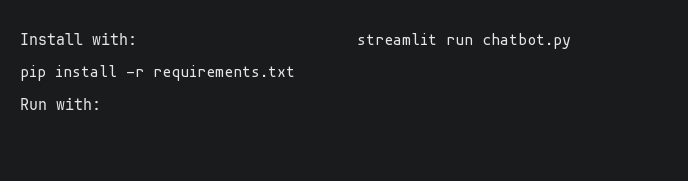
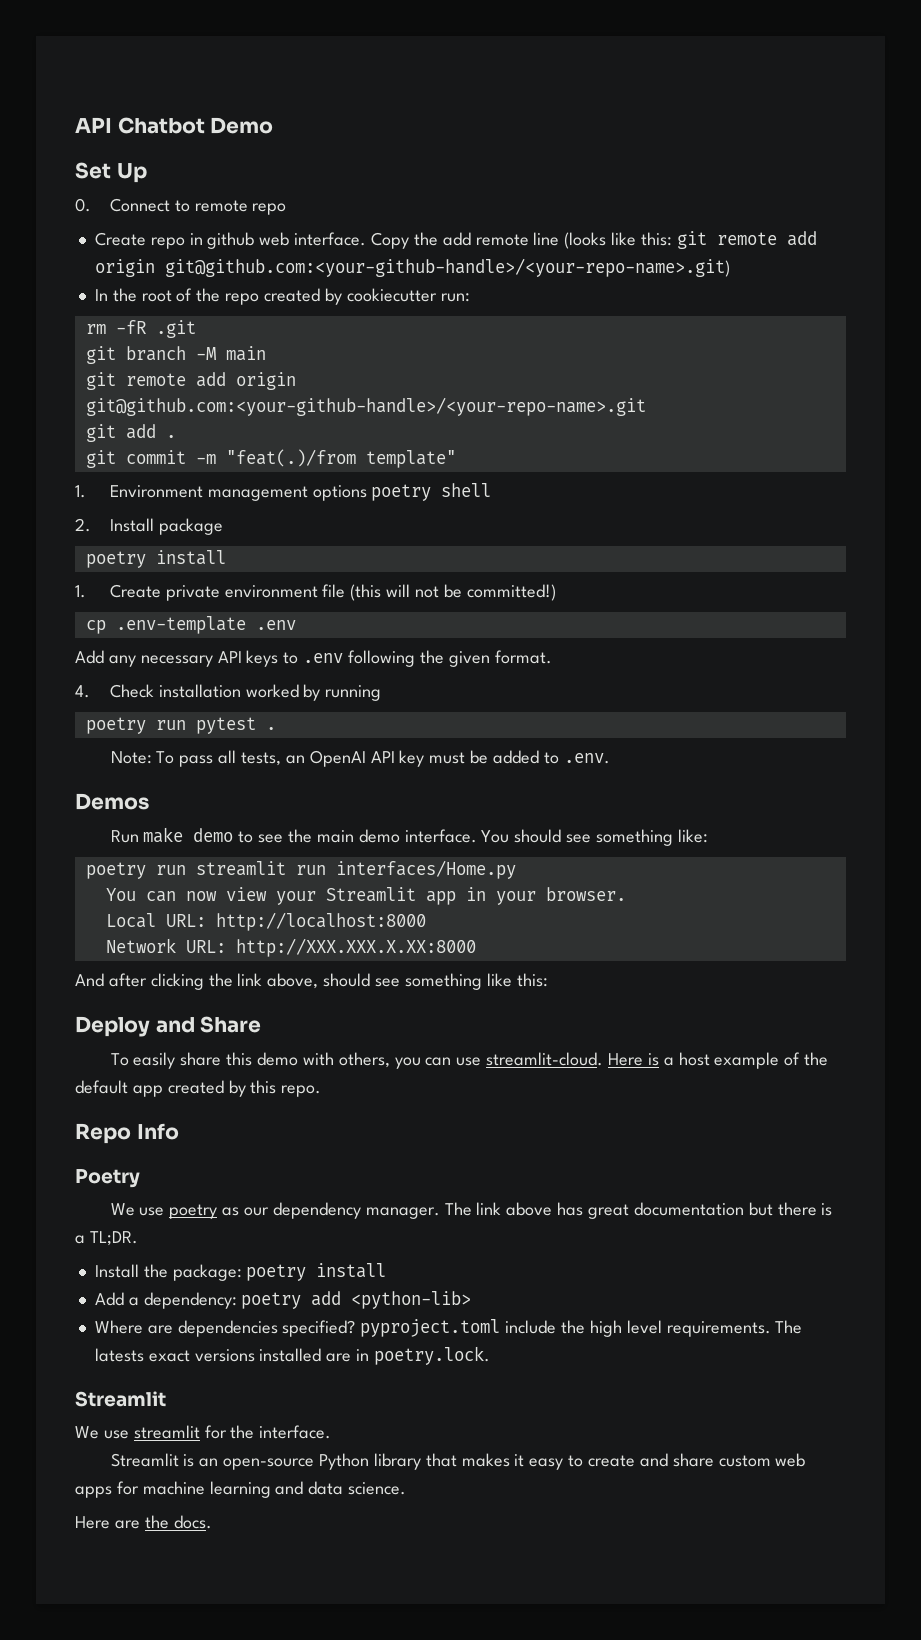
[20,32,137,45] [20,65,295,81] [20,97,101,110] [357,33,571,49] Install with: // pip install -r requirements.txt // Run with: // streamlit run chatbot.py -> [75,117,274,134] [75,162,147,183] [75,198,287,215] [94,231,817,249] [94,258,730,277] [94,288,470,305] [85,320,196,338] [85,346,266,364] [85,372,296,390] [85,397,646,416] [85,424,176,442] [85,449,456,468] [75,483,492,501] [75,518,223,535] [85,550,226,568] [75,584,556,601] [85,616,296,634] [75,650,552,667] [75,684,382,701] [85,717,276,734] [110,750,610,767] [75,793,149,810] [110,827,708,846] [85,860,516,879] [105,887,626,905] [105,912,426,931] [105,938,476,957] [75,973,548,990] [75,1016,262,1037] [110,1052,829,1069] [75,1080,322,1097] [75,1123,179,1144] [75,1169,140,1188] [110,1202,833,1219] [75,1231,138,1246] [94,1263,387,1281] [94,1291,472,1309] [94,1319,803,1337] [94,1346,490,1365] [75,1391,166,1407] [75,1425,332,1439] [110,1453,806,1470] [75,1481,407,1498] [75,1515,212,1529] API Chatbot Demo // Set Up // 0. Connect to remote repo // Create repo in github web interface. Copy the add remote line (looks like this: git remote add origin git@github.com:<your-github-handle>/<your-repo-name>.git) // In the root of the repo created by cookiecutter run: // rm -fR .git // git branch -M main // git remote add origin git@github.com:<your-github-handle>/<your-repo-name>.git // git add . // git commit -m "feat(.)/from template" // 1. Environment management options poetry shell // 2. Install package // poetry install // 1. Create private environment file (this will not be committed!) // cp .env-template .env // Add any necessary API keys to .env following the given format. // 4. Check installation worked by running // poetry run pytest . // Note: To pass all tests, an OpenAI API key must be added to .env. // Demos // Run make demo to see the main demo interface. You should see something like: // poetry run streamlit run interfaces/Home.py // You can now view your Streamlit app in your browser. // Local URL: http://localhost:8000 // Network URL: http://XXX.XXX.X.XX:8000 // And after clicking the link above, should see something like this: // Deploy and Share // To easily share this demo with others, you can use streamlit-cloud. Here is a host example of the default app created by this repo. // Repo Info // Poetry // We use poetry as our dependency manager. The link above has great documentation but there is a TL;DR. // Install the package: poetry install // Add a dependency: poetry add <python-lib> // Where are dependencies specified? pyproject.toml include the high level requirements. The latests exact versions installed are in poetry.lock. // Streamlit // We use streamlit for the interface. // Streamlit is an open-source Python library that makes it easy to create and share custom web apps for machine learning and data science. // Here are the docs.

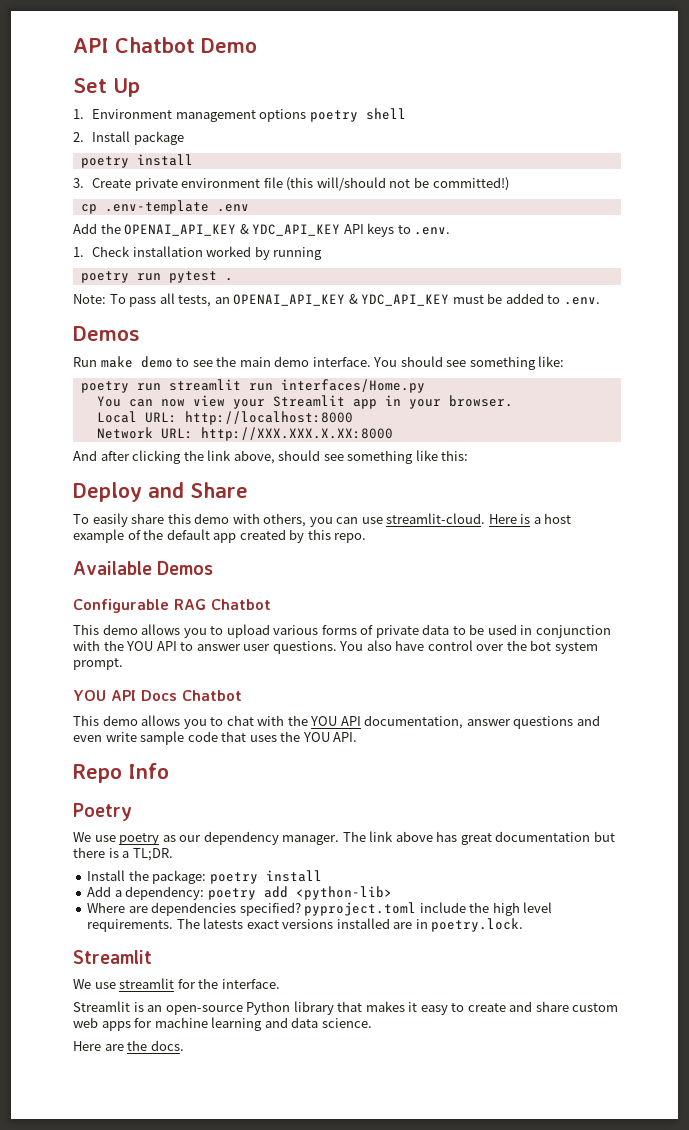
[75,198,287,215] [94,231,817,249] [94,258,730,277] [94,288,470,305] [85,320,196,338] [85,346,266,364] [85,372,296,390] [85,397,646,416] [85,424,176,442] [85,449,456,468] // 0. Connect to remote repo // Create repo in github web interface. Copy the add remote line (looks like this: git remote add origin git@github.com:<your-github-handle>/<your-repo-name>.git) // In the root of the repo created by cookiecutter run: // rm -fR .git // git branch -M main // git remote add origin git@github.com:<your-github-handle>/<your-repo-name>.git // git add . // git commit -m "feat(.)/from template" -> (140, 87) none
[75,585,86,598] 1. -> [73,178,84,188] 3.
[386,584,411,597] will -> [316,177,386,191] will/should
[108,650,552,667] [75,685,90,698] any necessary API keys to .env following the given format. // 4. -> [100,223,451,237] [73,247,84,257] the OPENAI_API_KEY & YDC_API_KEY API keys to .env. // 1.
[309,750,425,767] OpenAI API key -> [233,294,450,306] OPENAI_API_KEY & YDC_API_KEY
(322, 1091) none -> [73,561,214,575] [73,599,271,613] [73,624,611,638] [73,640,598,654] [73,658,123,670] [73,690,242,701] [73,715,600,729] [73,731,358,745] // Available Demos // Configurable RAG Chatbot // This demo allows you to upload various forms of private data to be used in conjunction with the YOU API to answer user questions. You also have control over the bot system prompt. // YOU API Docs Chatbot // This demo allows you to chat with the YOU API documentation, answer questions and even write sample code that uses the YOU API.

